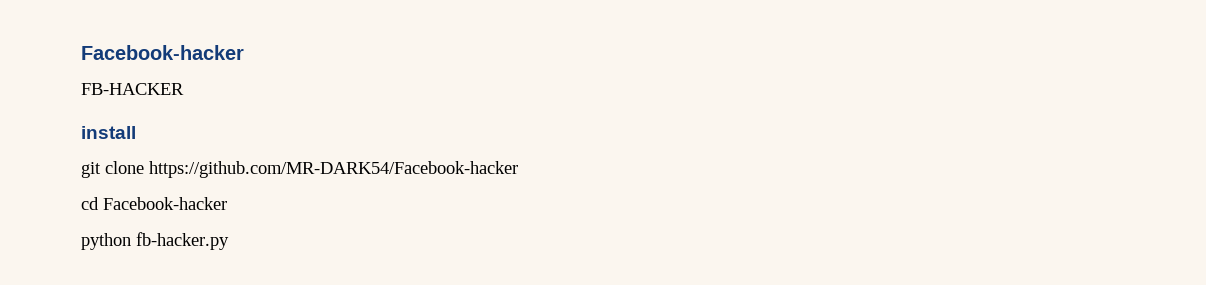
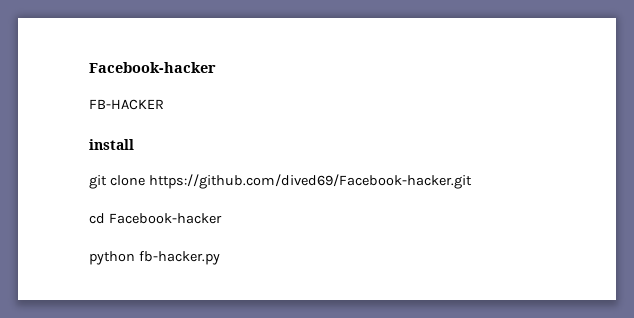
[149,161,518,178] https://github.com/MR-DARK54/Facebook-hacker -> [148,174,472,189] https://github.com/dived69/Facebook-hacker.git

